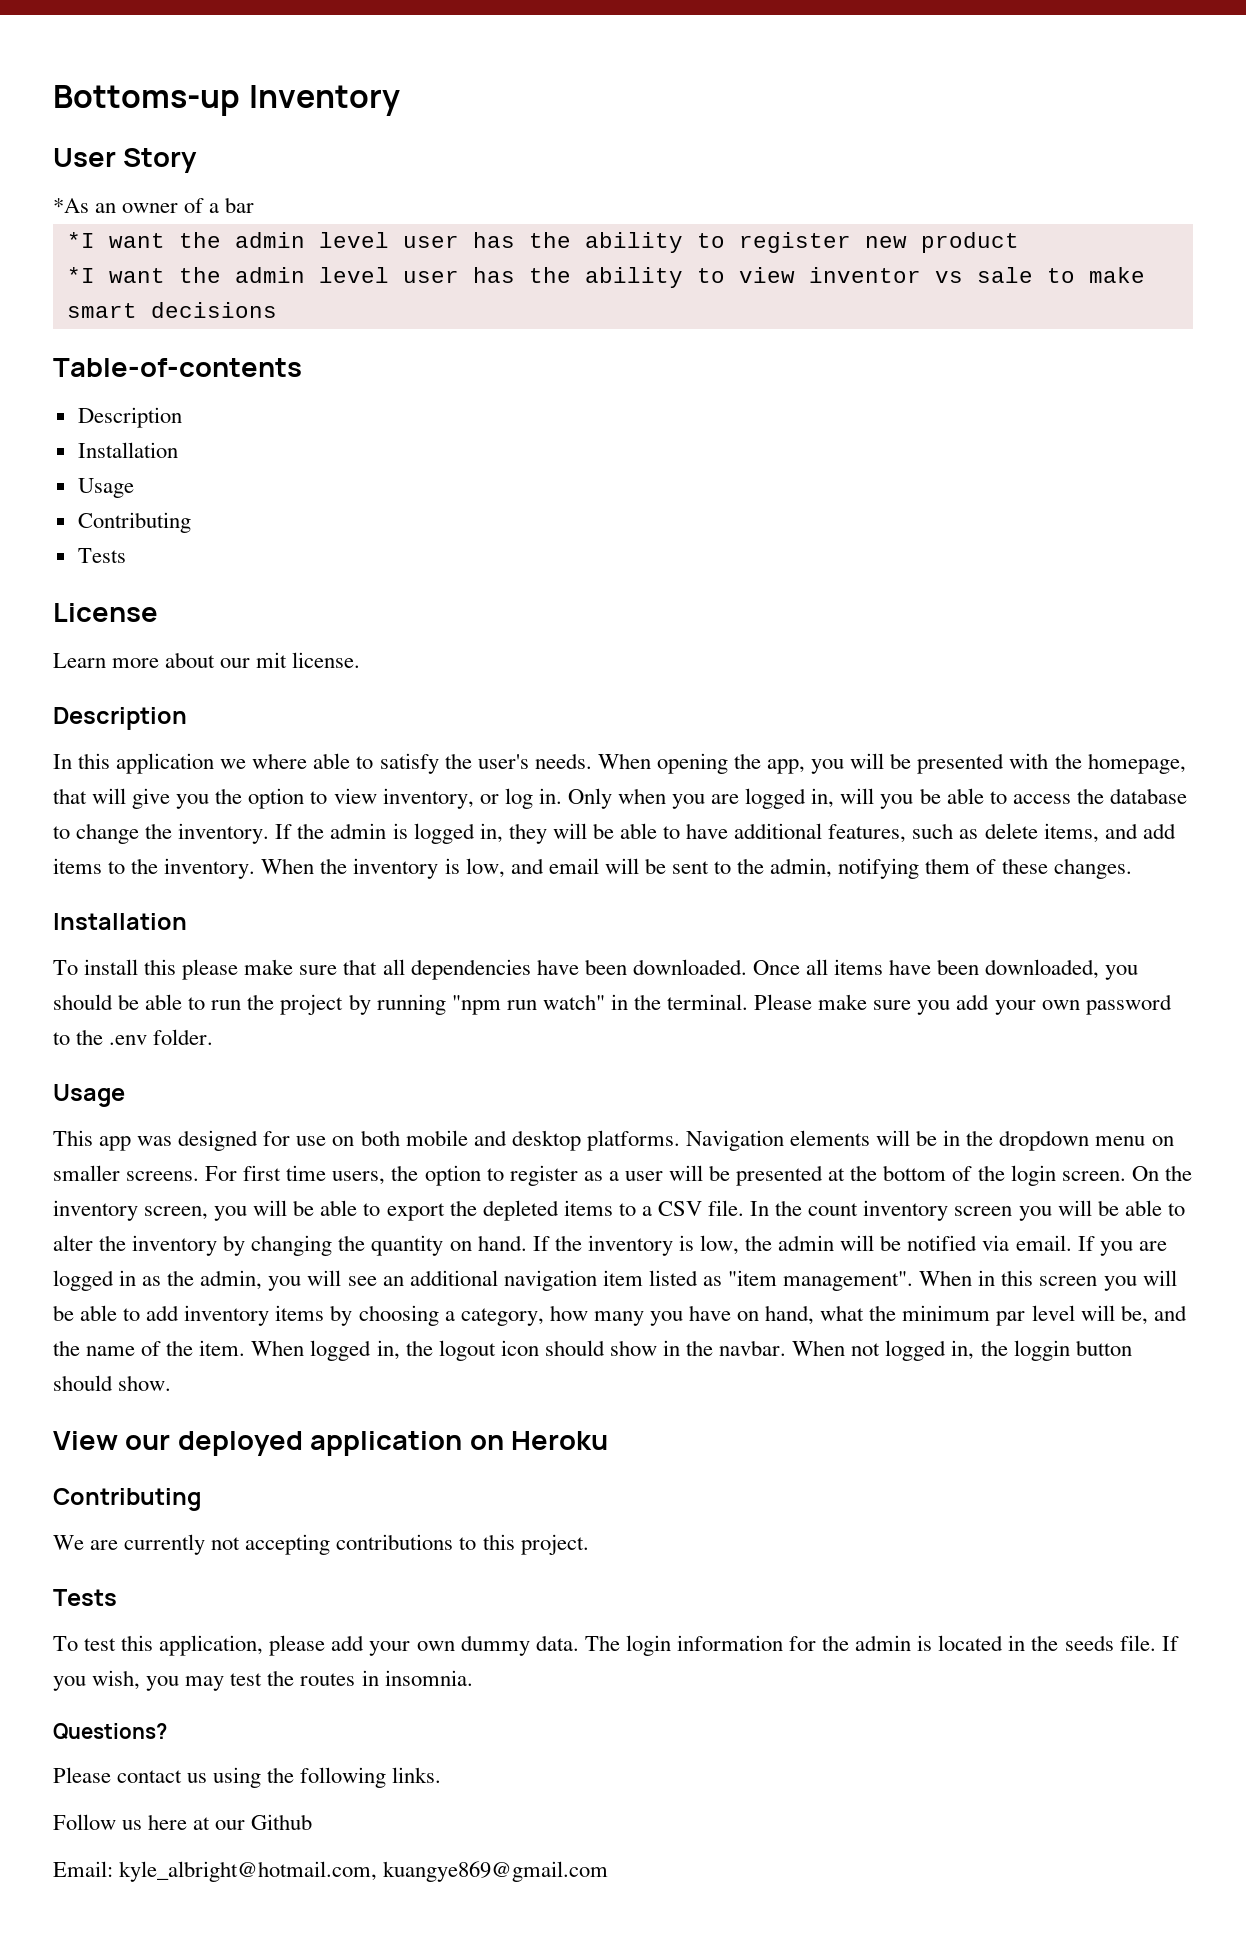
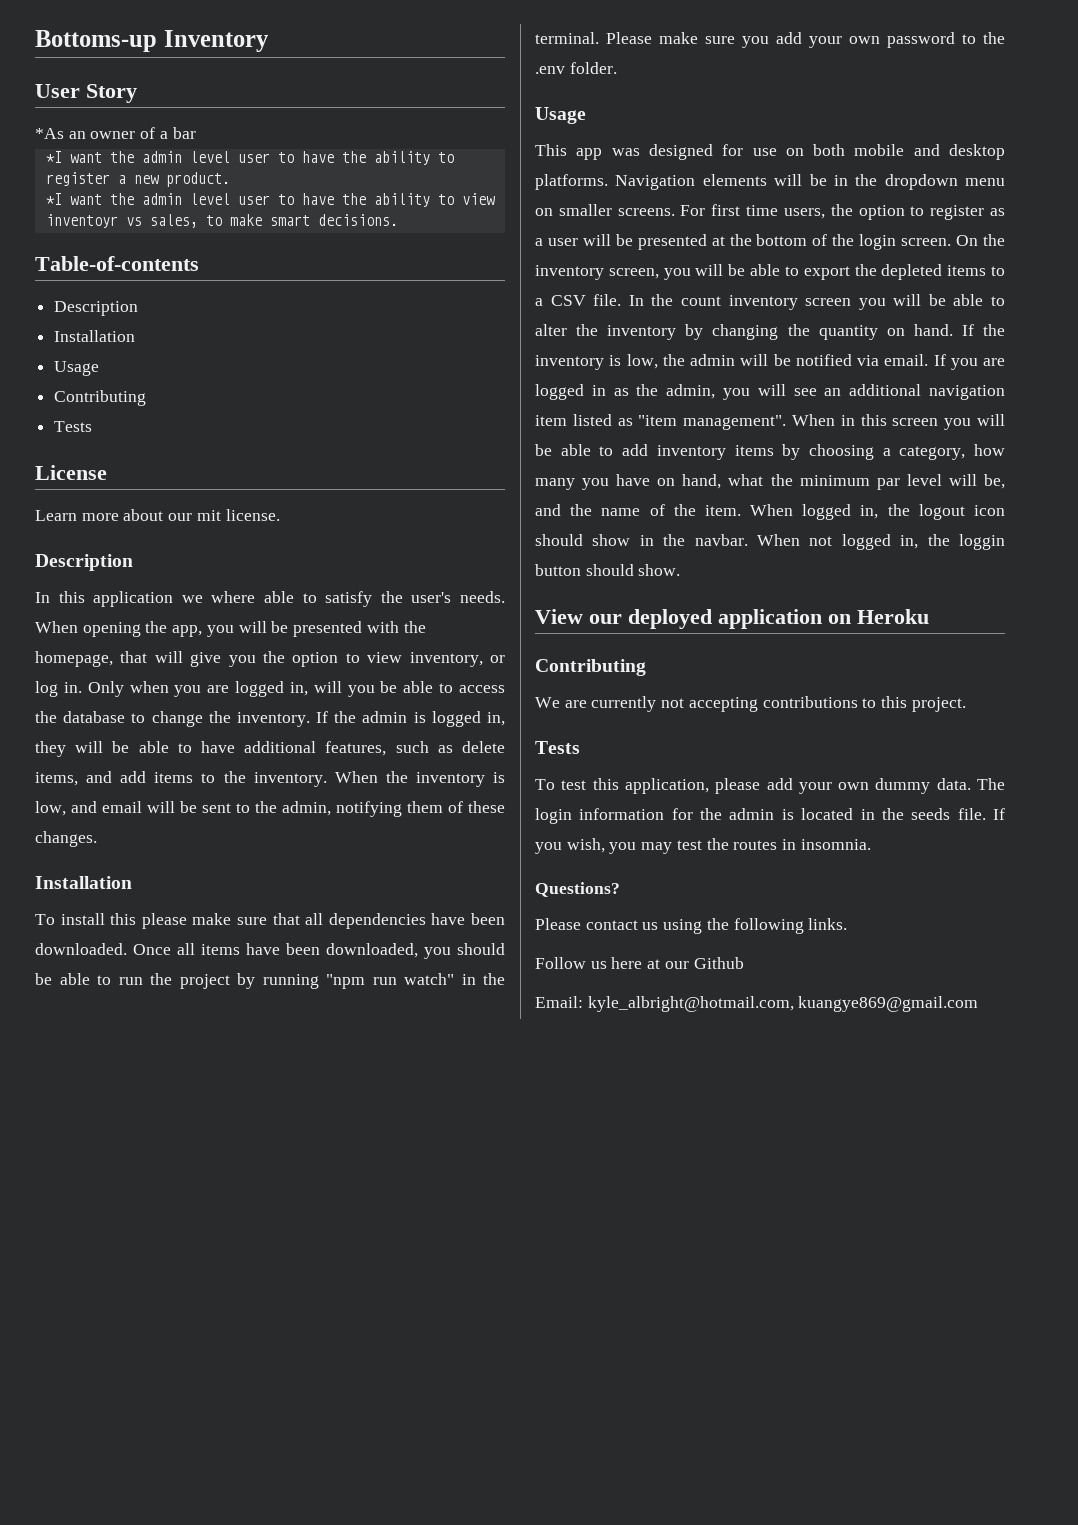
[472,232,515,248] has -> [277,151,334,163] to have
[864,232,1019,253] [66,267,515,283] new product // *I want the admin level user has -> [117,172,230,187] [45,193,334,205] a new product. // *I want the admin level user to have
[808,267,1033,283] inventor vs sale -> [45,214,198,228] inventoyr vs sales,
[150,302,277,318] decisions -> [317,214,398,226] decisions.

